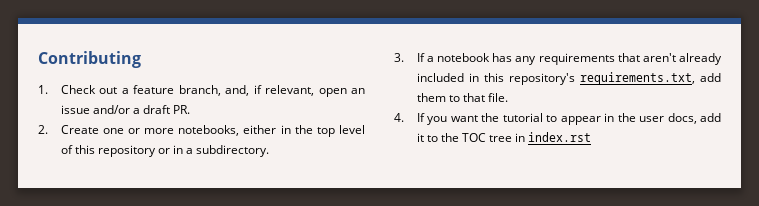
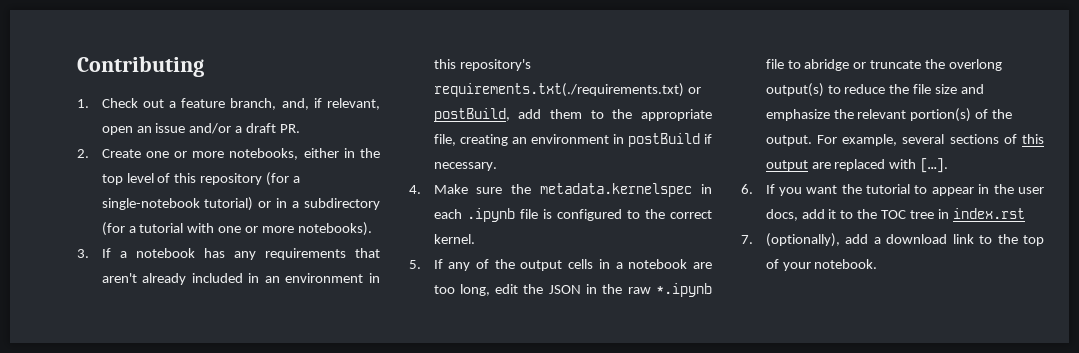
[158,145,270,157] or in a subdirectory. -> [266,172,301,186] [101,197,381,211] [101,222,372,236] (for a single-notebook tutorial) or in a subdirectory (for a tutorial with one or more notebooks).
[483,72,721,85] [416,93,509,102] [394,113,404,122] this repository's requirements.txt, add them to that file. // 4. -> [264,273,380,283] [433,59,531,71] [433,83,701,97] [433,108,712,122] [433,133,712,147] [433,162,497,171] [409,183,712,197] [433,208,712,222] [433,234,475,244] [409,259,712,271] [433,283,713,297] [765,59,1003,71] [765,83,985,97] [765,108,1013,122] [765,134,1044,146] [765,158,949,173] [741,184,753,194] an environment in this repository's requirements.txt(./requirements.txt) or postBuild, add them to the appropriate file, creating an environment in postBuild if necessary. // 4. Make sure the metadata.kernelspec in each .ipynb file is configured to the correct kernel. // 5. If any of the output cells in a notebook are too long, edit the JSON in the raw *.ipynb file to abridge or truncate the overlong output(s) to reduce the file size and emphasize the relevant portion(s) of the output. For example, several sections of this output are replaced with […]. // 6.
(592, 137) none -> [741,233,1044,247] [765,259,878,271] // 7. (optionally), add a download link to the top of your notebook.

